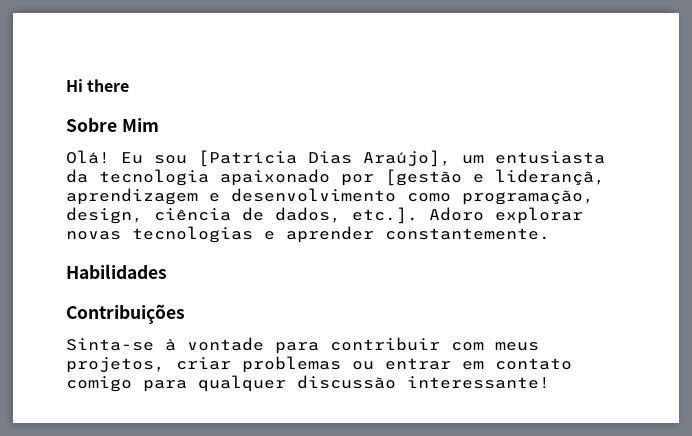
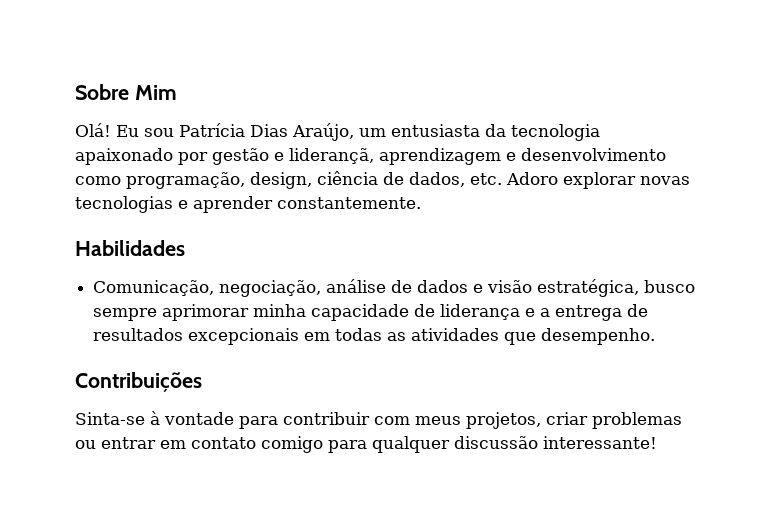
[66,79,130,92] Hi there // -> (75, 92) none
[198,150,451,167] [Patrícia Dias Araújo], -> [179,123,354,141] Patrícia Dias Araújo,
[385,169,462,186] [gestão -> [212,148,269,165] gestão
[352,207,418,224] etc.]. -> [470,173,502,185] etc.
(167, 271) none -> [93,279,696,297] [93,304,649,321] [93,328,656,345] // Comunicação, negociação, análise de dados e visão estratégica, busco sempre aprimorar minha capacidade de liderança e a entrega de resultados excepcionais em todas as atividades que desempenho.

